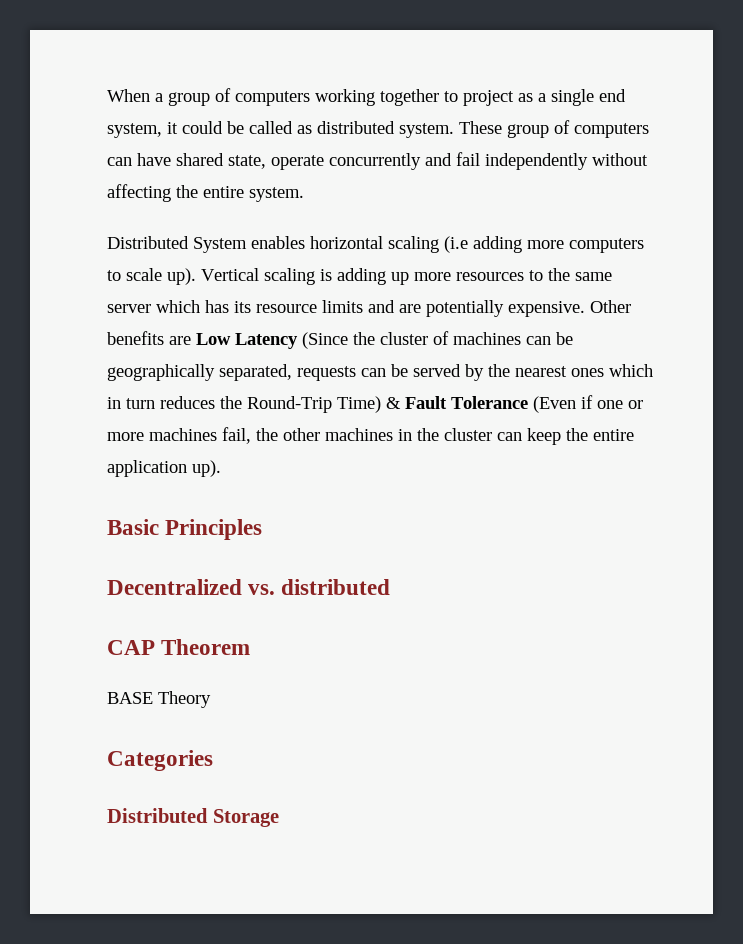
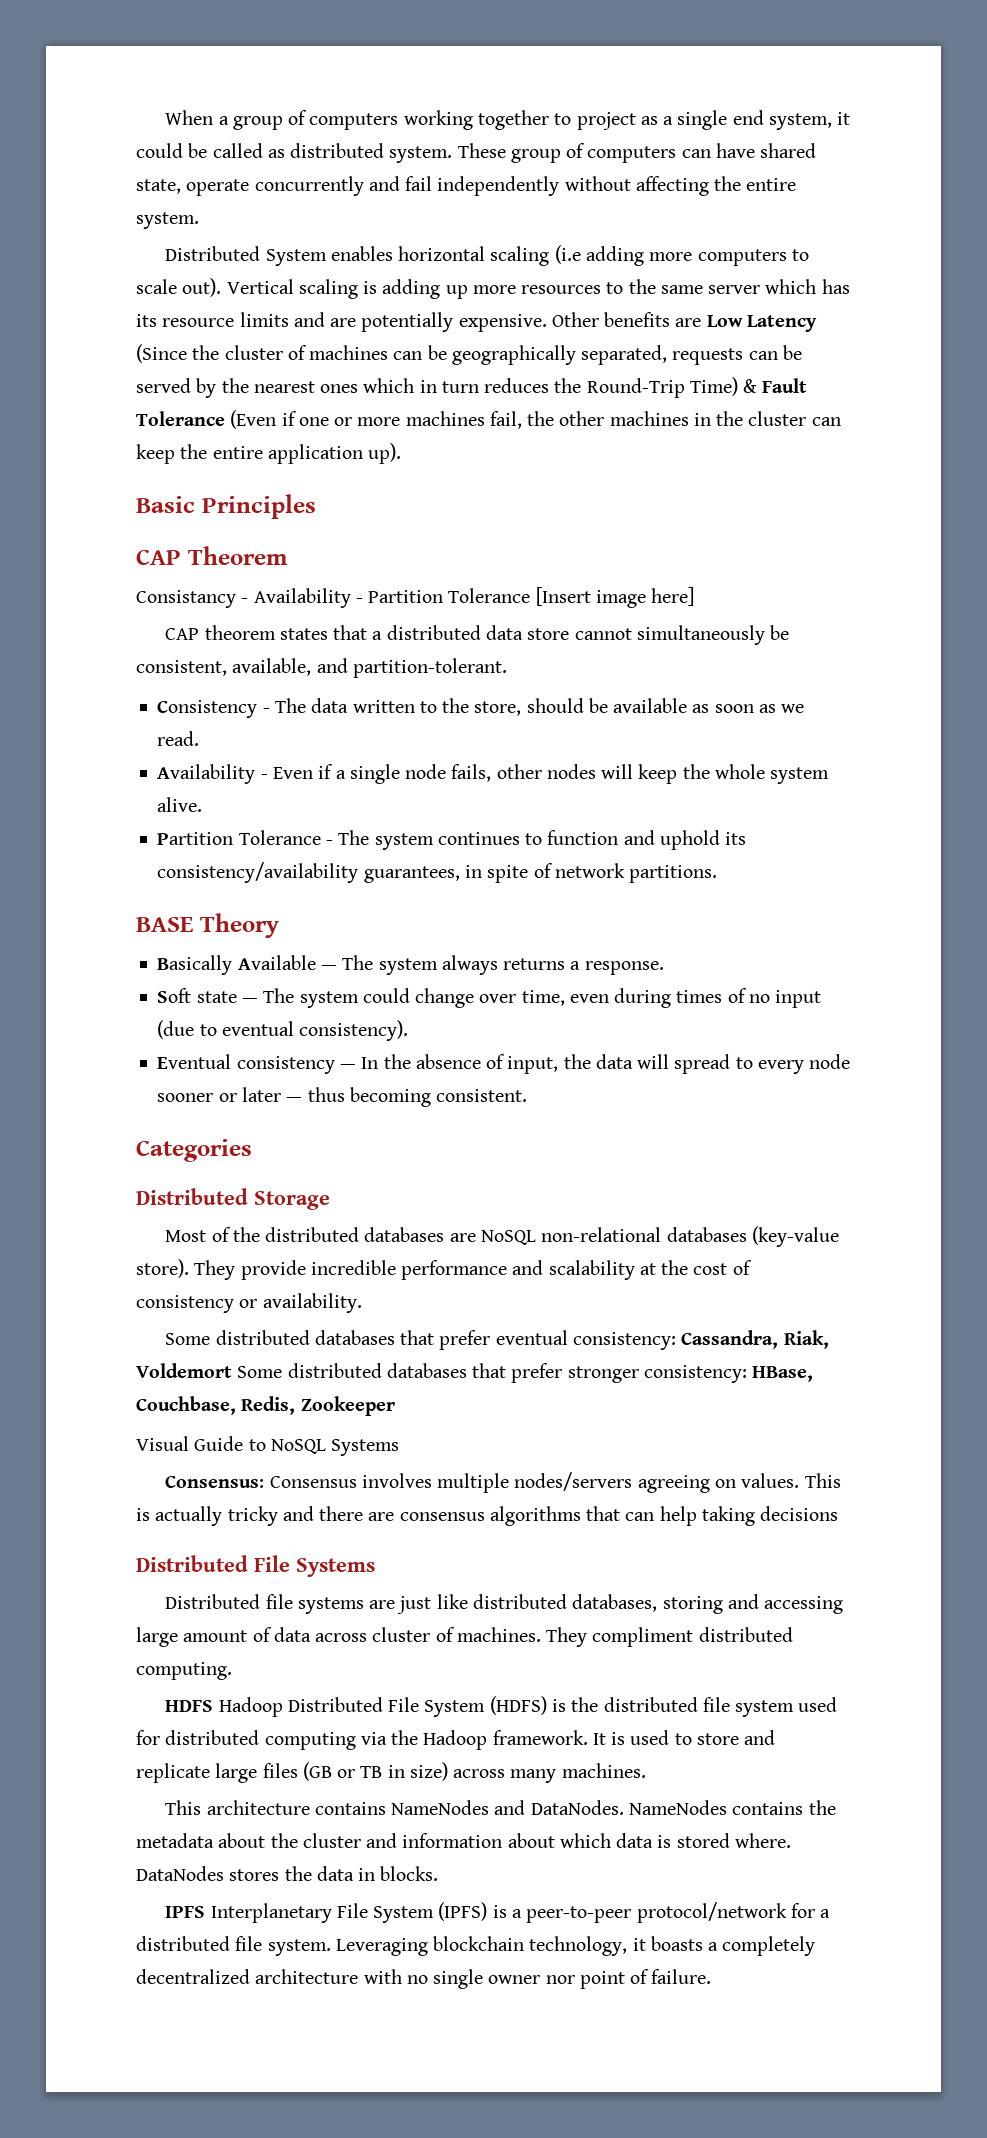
[167,268,196,285] up). -> [182,278,222,297] out).
[107,579,391,595] // Decentralized vs. distributed -> (316, 506) none
[107,691,211,708] [107,750,213,771] [107,808,279,827] BASE Theory // Categories // Distributed Storage -> [136,587,695,608] [165,625,790,645] [136,658,507,678] [157,698,805,718] [157,731,200,746] [157,764,830,784] [157,797,203,812] [157,830,747,850] [157,862,718,883] [136,913,279,938] [157,955,664,975] [157,988,822,1008] [157,1020,409,1041] [157,1054,851,1074] [157,1087,528,1107] [136,1139,252,1162] [136,1188,330,1210] [165,1226,839,1247] [136,1259,752,1280] [136,1293,362,1313] [165,1330,829,1350] [136,1363,814,1383] [136,1396,395,1416] [136,1436,400,1456] [165,1472,841,1493] [136,1506,839,1526] [136,1555,375,1577] [165,1594,844,1614] [136,1627,793,1647] [136,1662,232,1680] [165,1696,838,1717] [136,1730,776,1750] [136,1762,646,1783] [165,1800,836,1815] [136,1833,791,1848] [136,1866,439,1881] [165,1902,831,1923] [136,1936,816,1956] [136,1969,712,1989] Consistancy - Availability - Partition Tolerance [Insert image here] // CAP theorem states that a distributed data store cannot simultaneously be consistent, available, and partition-tolerant. // Consistency - The data written to the store, should be available as soon as we read. // Availability - Even if a single node fails, other nodes will keep the whole system alive. // Partition Tolerance - The system continues to function and uphold its consistency/availability guarantees, in spite of network partitions. // BASE Theory // Basically Available — The system always returns a response. // Soft state — The system could change over time, even during times of no input (due to eventual consistency). // Eventual consistency — In the absence of input, the data will spread to every node sooner or later — thus becoming consistent. // Categories // Distributed Storage // Most of the distributed databases are NoSQL non-relational databases (key-value store). They provide incredible performance and scalability at the cost of consistency or availability. // Some distributed databases that prefer eventual consistency: Cassandra, Riak, Voldemort Some distributed databases that prefer stronger consistency: HBase, Couchbase, Redis, Zookeeper // Visual Guide to NoSQL Systems // Consensus: Consensus involves multiple nodes/servers agreeing on values. This is actually tricky and there are consensus algorithms that can help taking decisions // Distributed File Systems // Distributed file systems are just like distributed databases, storing and accessing large amount of data across cluster of machines. They compliment distributed computing. // HDFS Hadoop Distributed File System (HDFS) is the distributed file system used for distributed computing via the Hadoop framework. It is used to store and replicate large files (GB or TB in size) across many machines. // This architecture contains NameNodes and DataNodes. NameNodes contains the metadata about the cluster and information about which data is stored where. DataNodes stores the data in blocks. // IPFS Interplanetary File System (IPFS) is a peer-to-peer protocol/network for a distributed file system. Leveraging blockchain technology, it boasts a completely decentralized architecture with no single owner nor point of failure.

